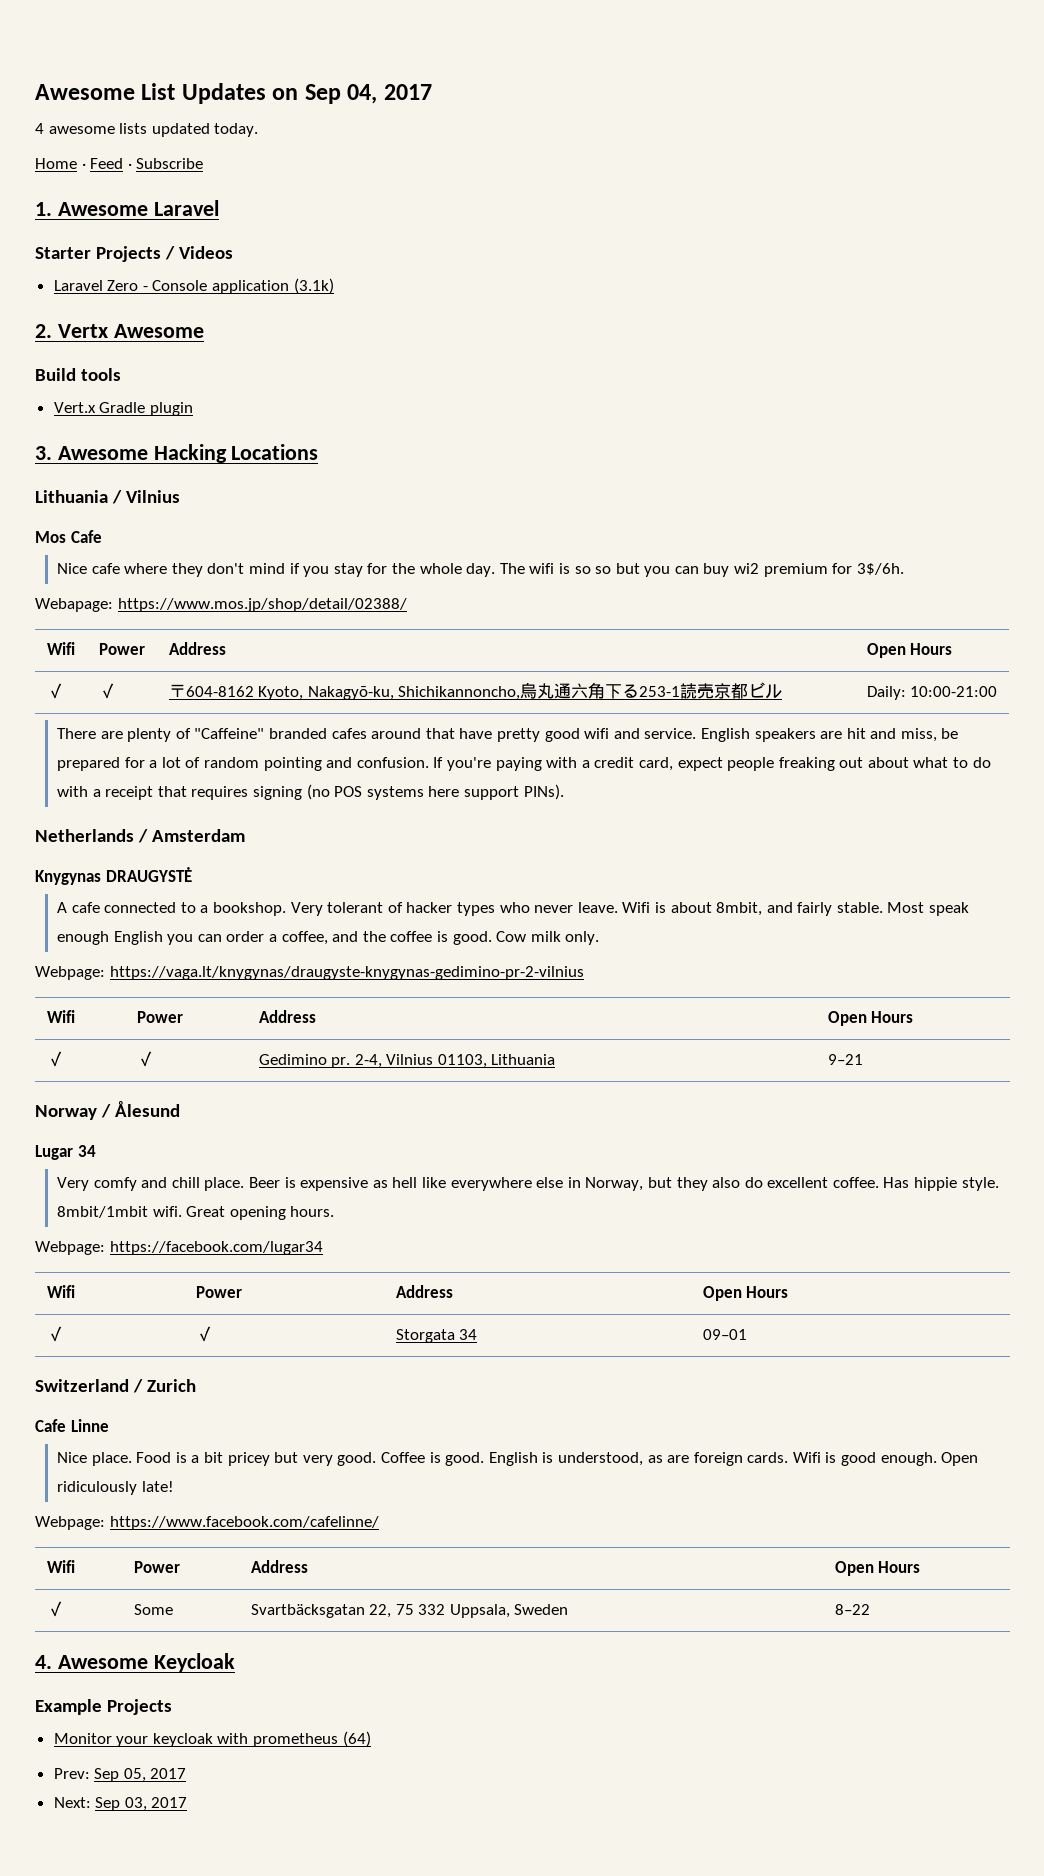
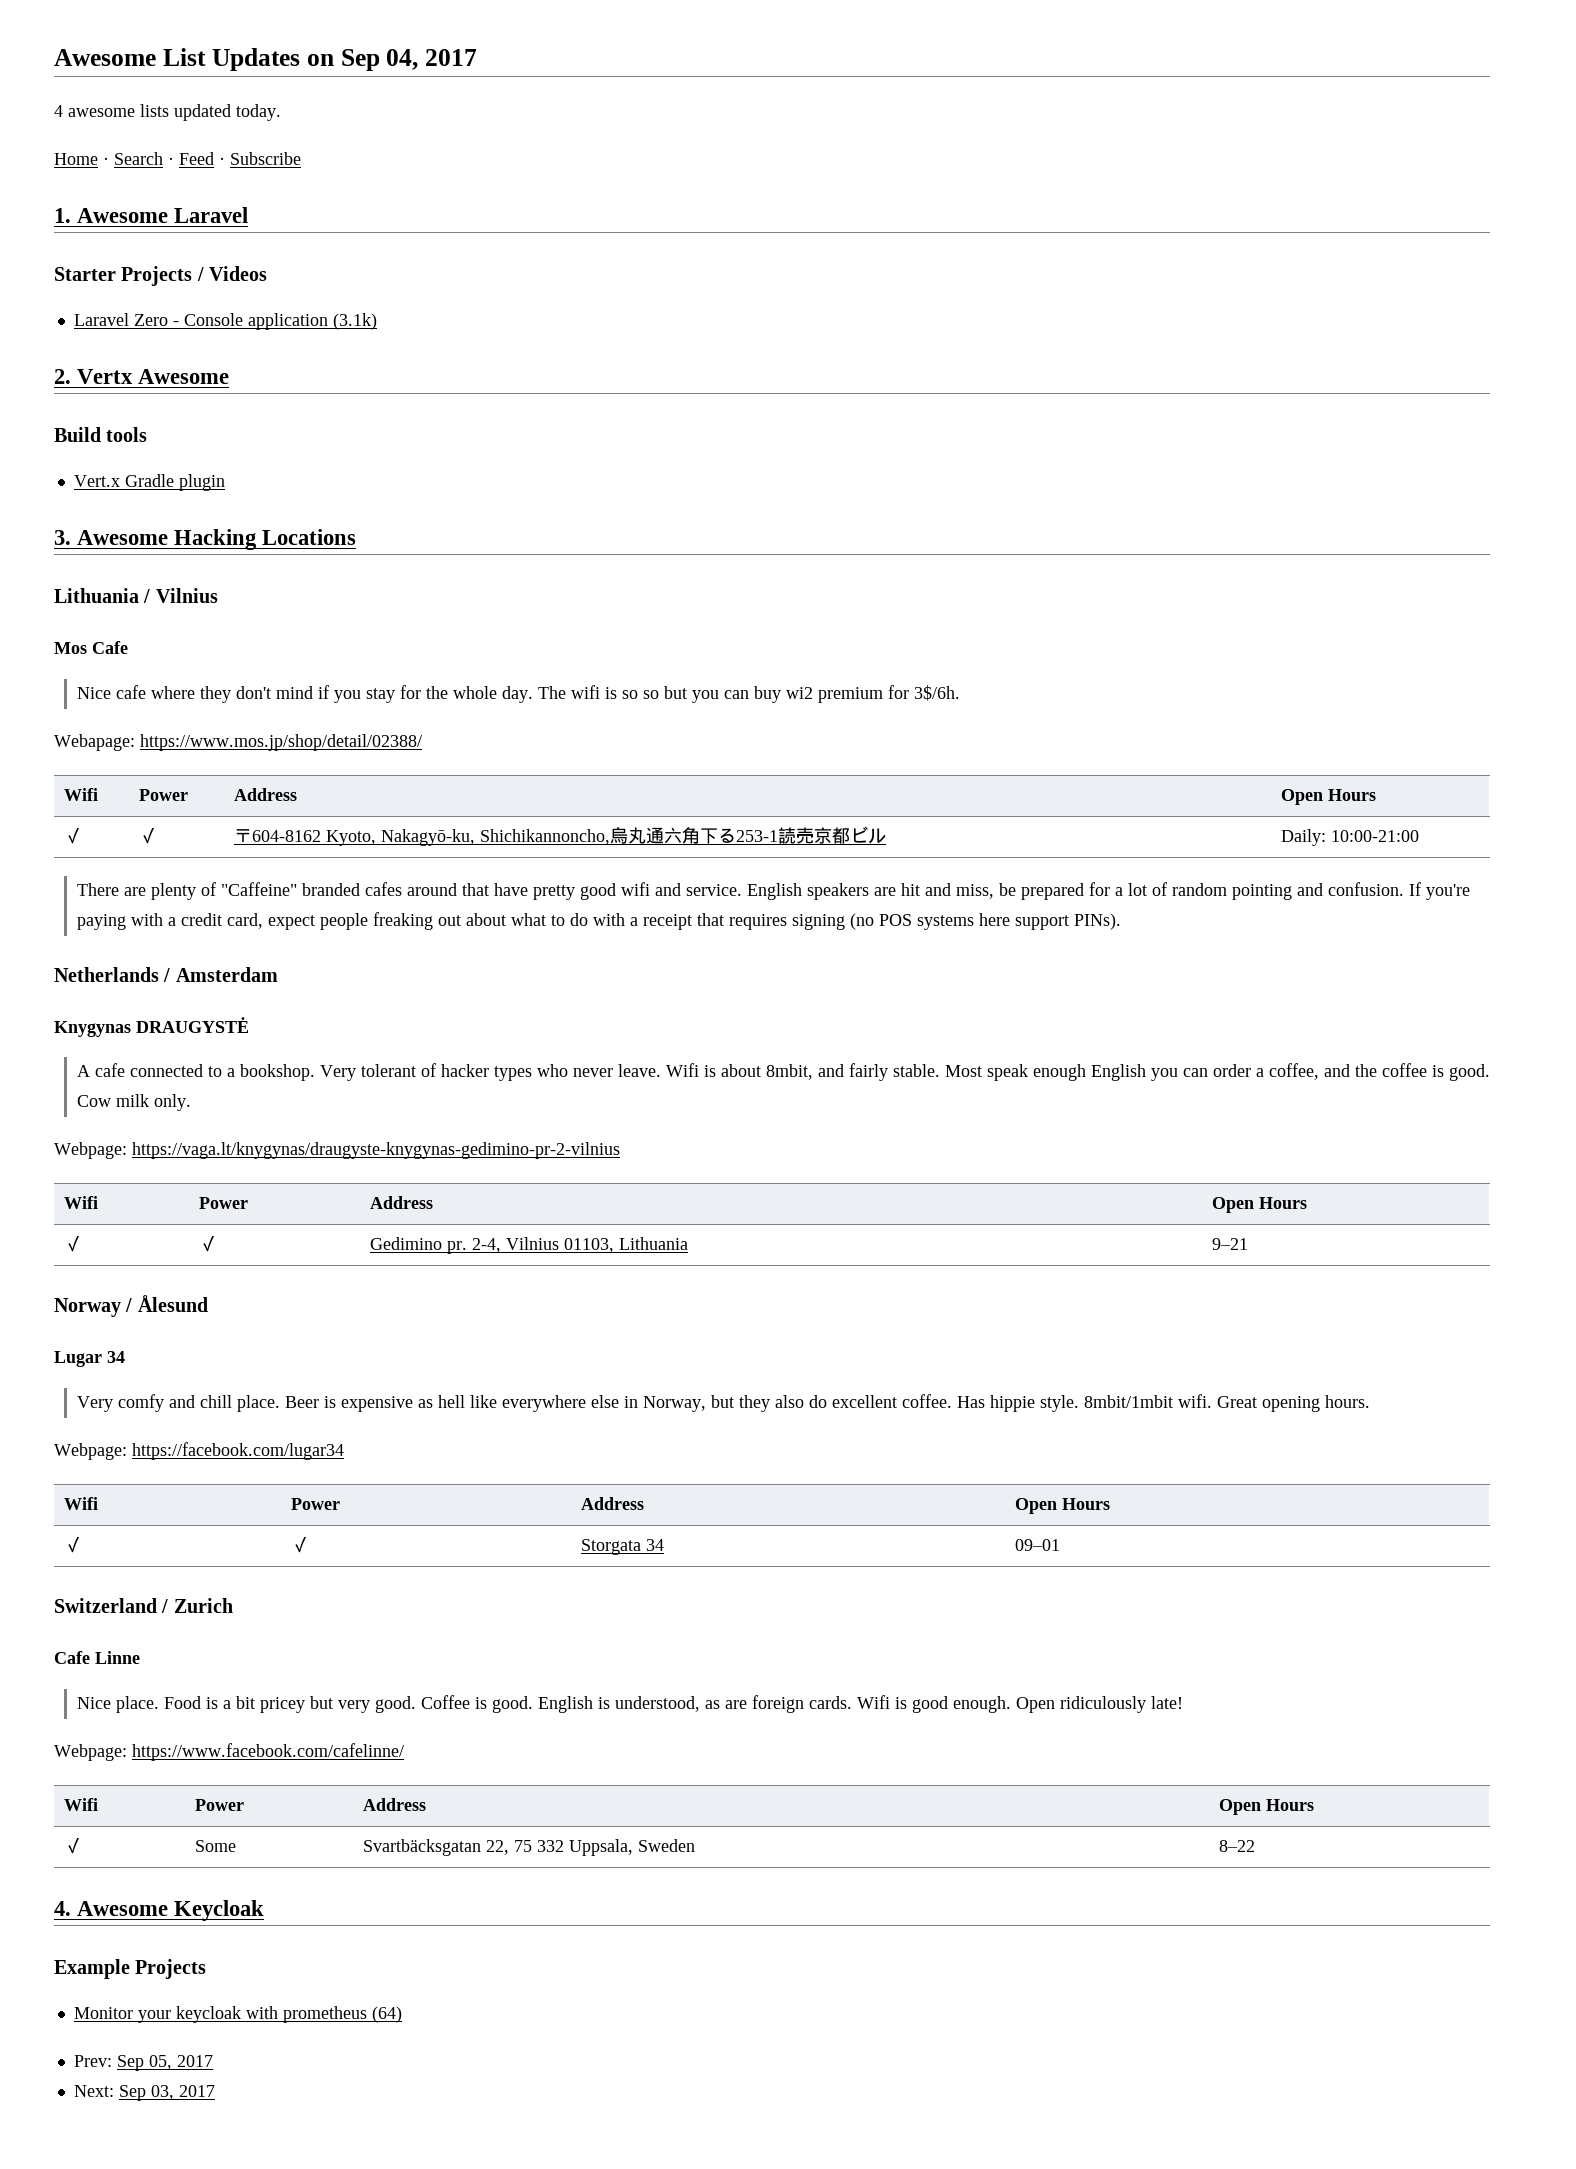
(86, 166) none -> [114,152,174,165] Search ·

